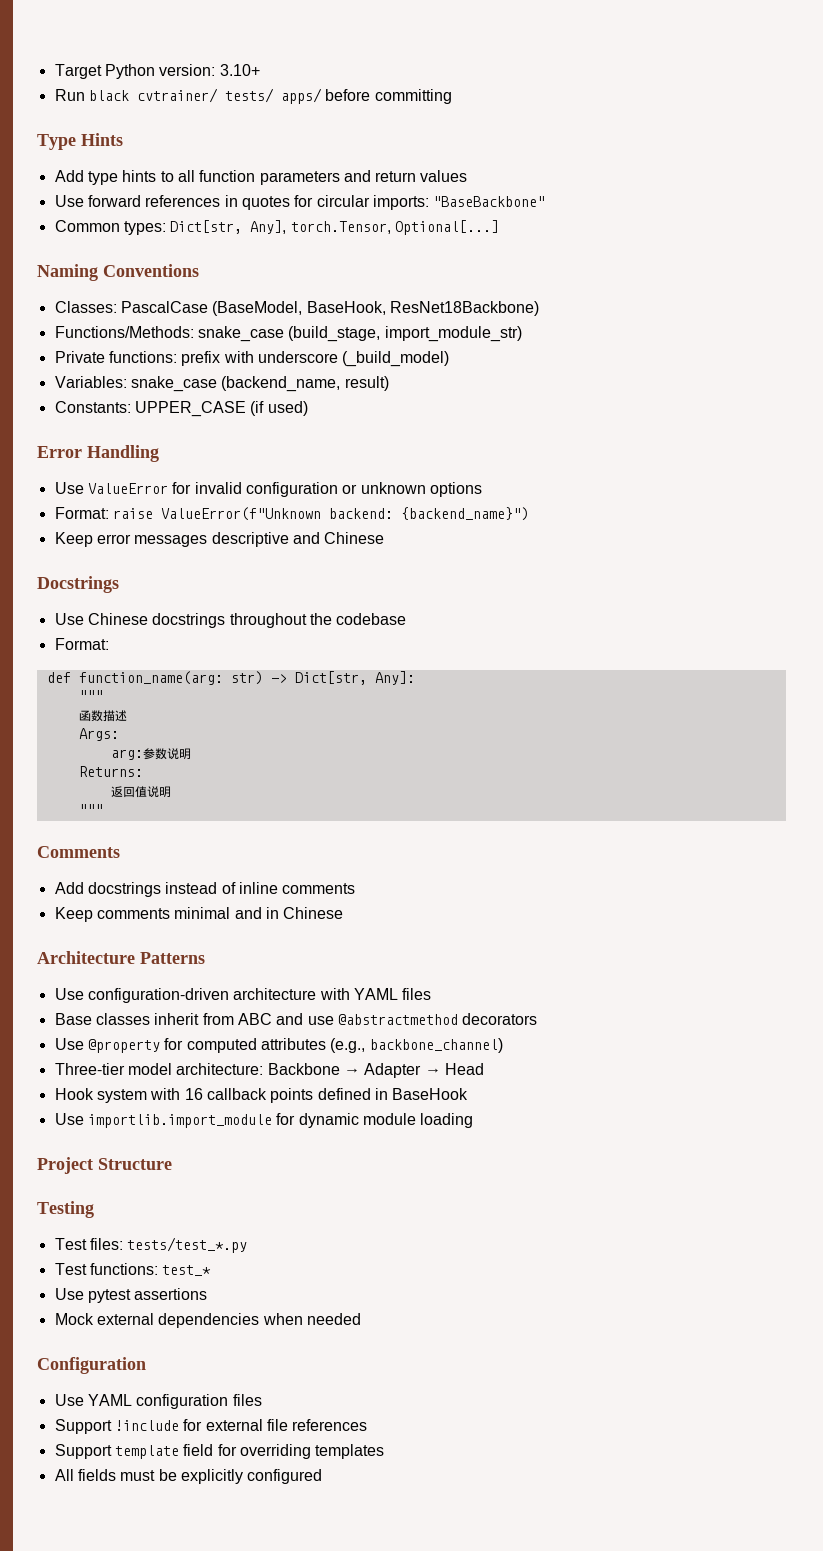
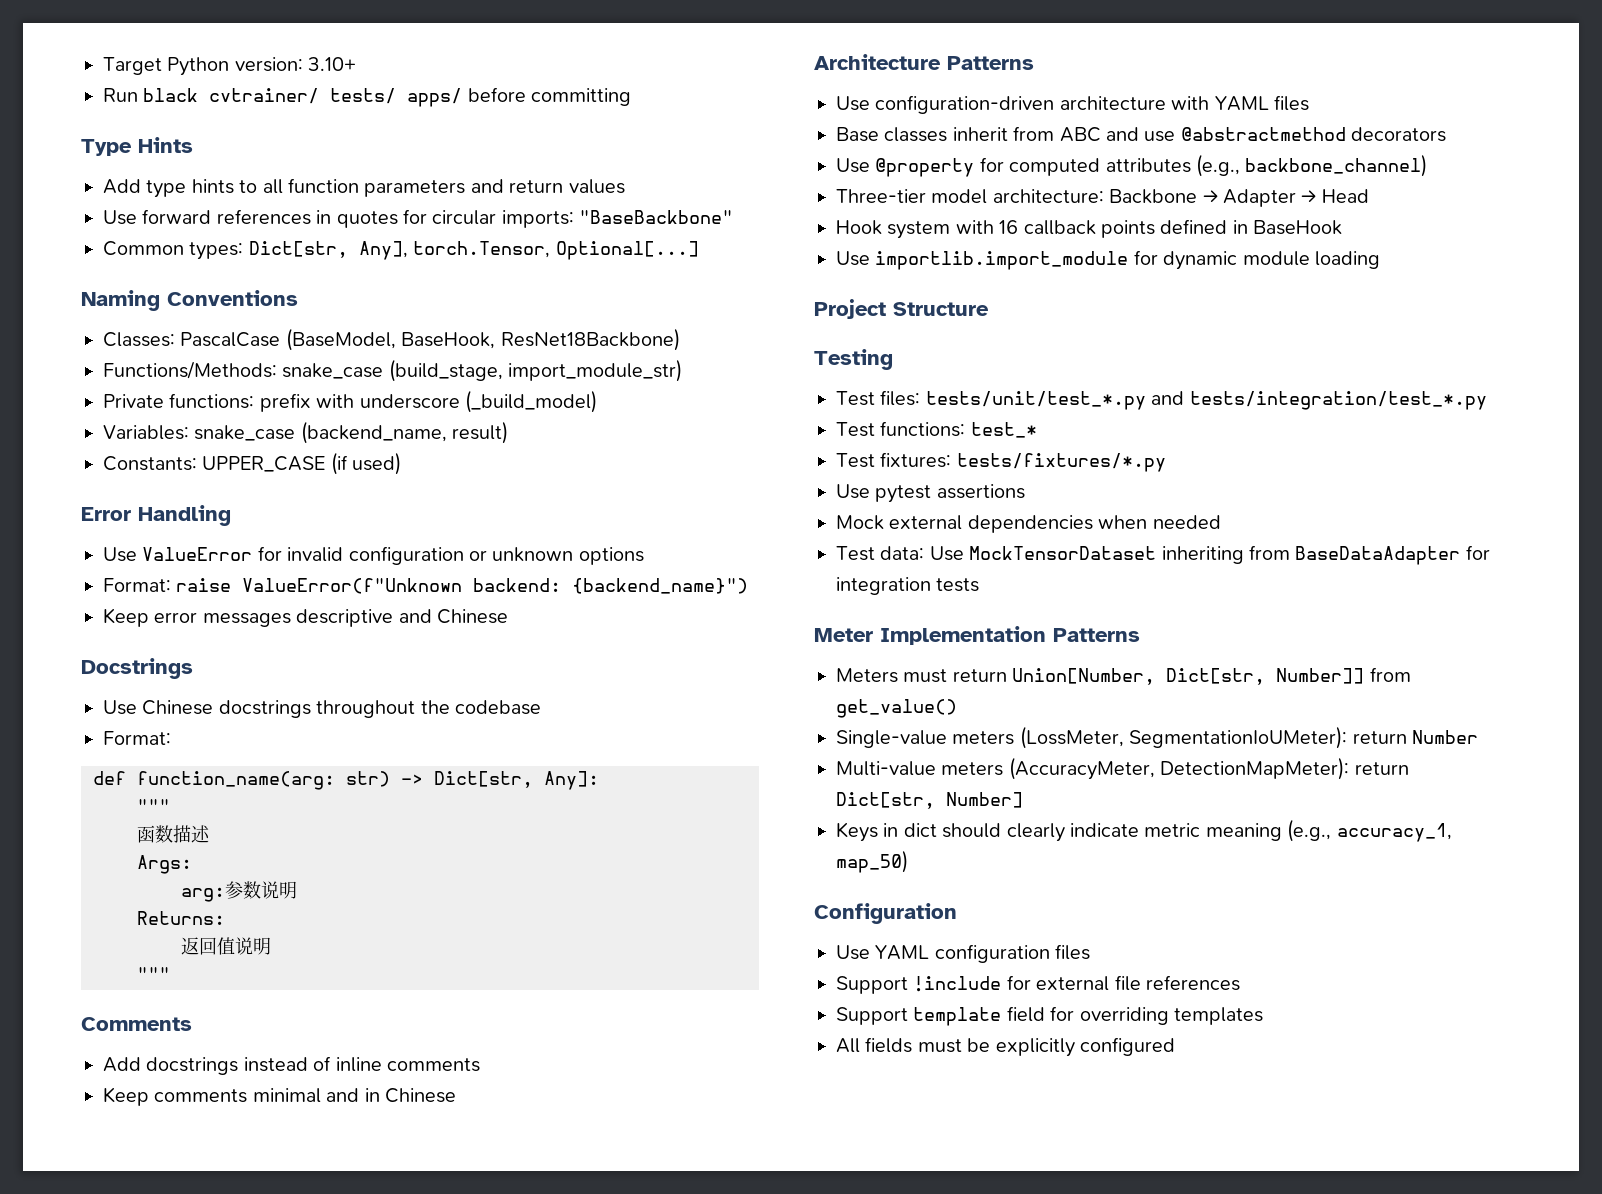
[127,1237,248,1253] tests/test_*.py -> [925,391,1487,410] tests/unit/test_*.py and tests/integration/test_*.py
(212, 1270) none -> [836,452,1166,472] // Test fixtures: tests/fixtures/*.py
(361, 1319) none -> [836,545,1490,565] [836,577,980,595] [814,626,1140,645] [836,667,1411,685] [836,699,957,718] [836,726,1478,749] [836,757,1409,780] [836,792,1023,809] [836,819,1452,842] [836,850,908,873] // Test data: Use MockTensorDataset inheriting from BaseDataAdapter for integration tests // Meter Implementation Patterns // Meters must return Union[Number, Dict[str, Number]] from get_value() // Single-value meters (LossMeter, SegmentationIoUMeter): return Number // Multi-value meters (AccuracyMeter, DetectionMapMeter): return Dict[str, Number] // Keys in dict should clearly indicate metric meaning (e.g., accuracy_1, map_50)

